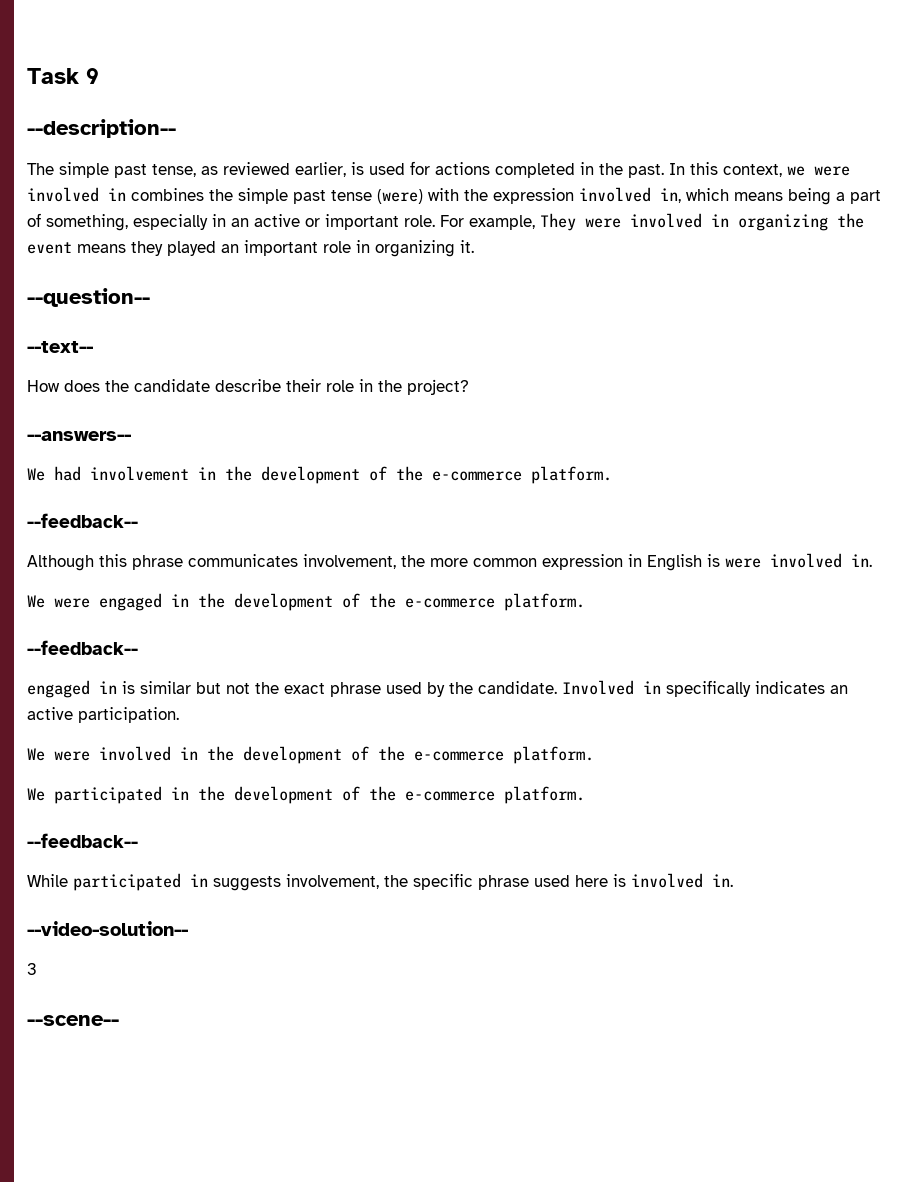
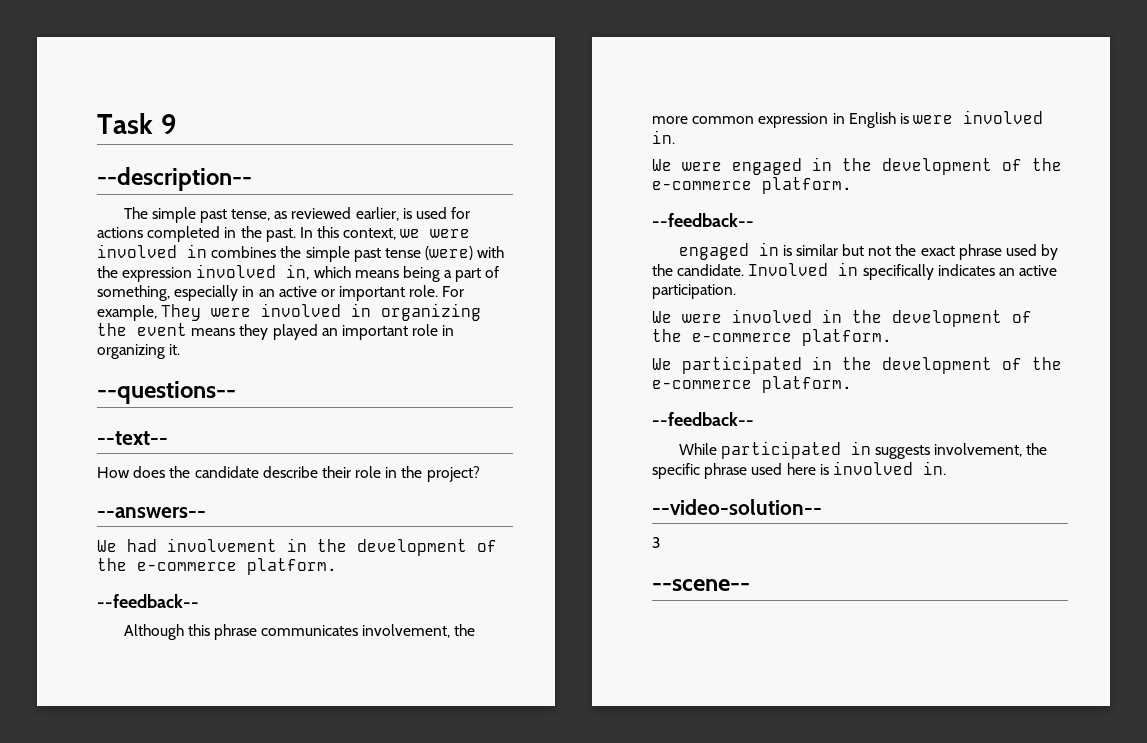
[27,288,150,307] --question-- -> [97,381,236,404] --questions--

